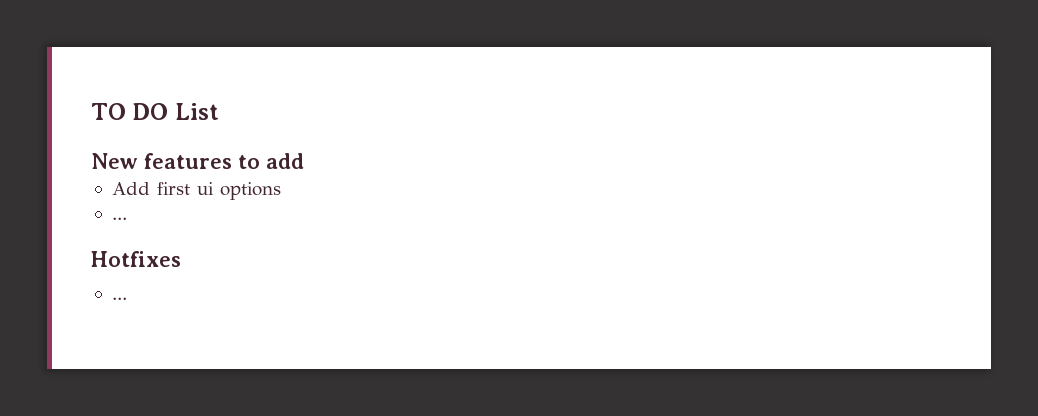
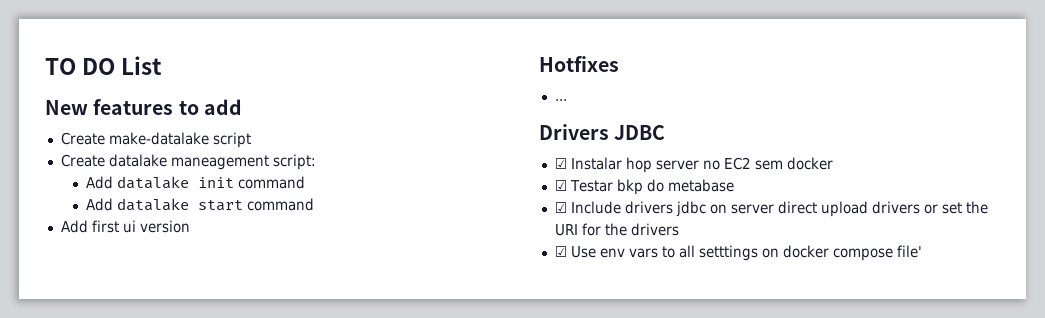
(304, 161) none -> [60,132,251,148] [60,154,316,170] [85,176,305,189] [85,198,314,211] // Create make-datalake script // Create datalake maneagement script: // Add datalake init command // Add datalake start command
[219,182,281,200] [111,217,127,220] options // ... -> [139,220,190,233] version
(127, 298) none -> [539,124,666,140] [554,157,833,173] [554,179,734,195] [554,201,988,217] [554,223,679,236] [554,245,922,261] // Drivers JDBC // ☑ Instalar hop server no EC2 sem docker // ☑ Testar bkp do metabase // ☑ Include drivers jdbc on server direct upload drivers or set the URI for the drivers // ☑ Use env vars to all setttings on docker compose file'

